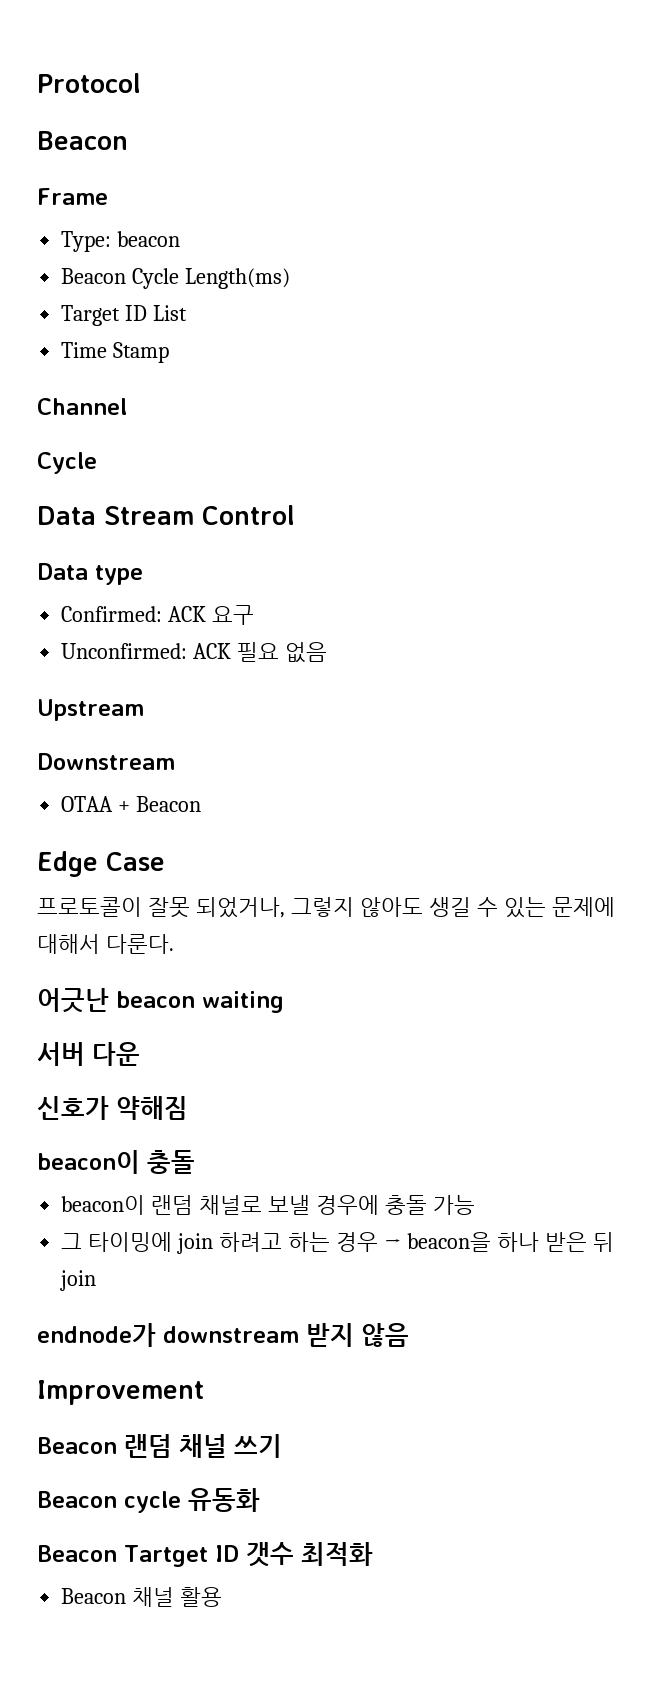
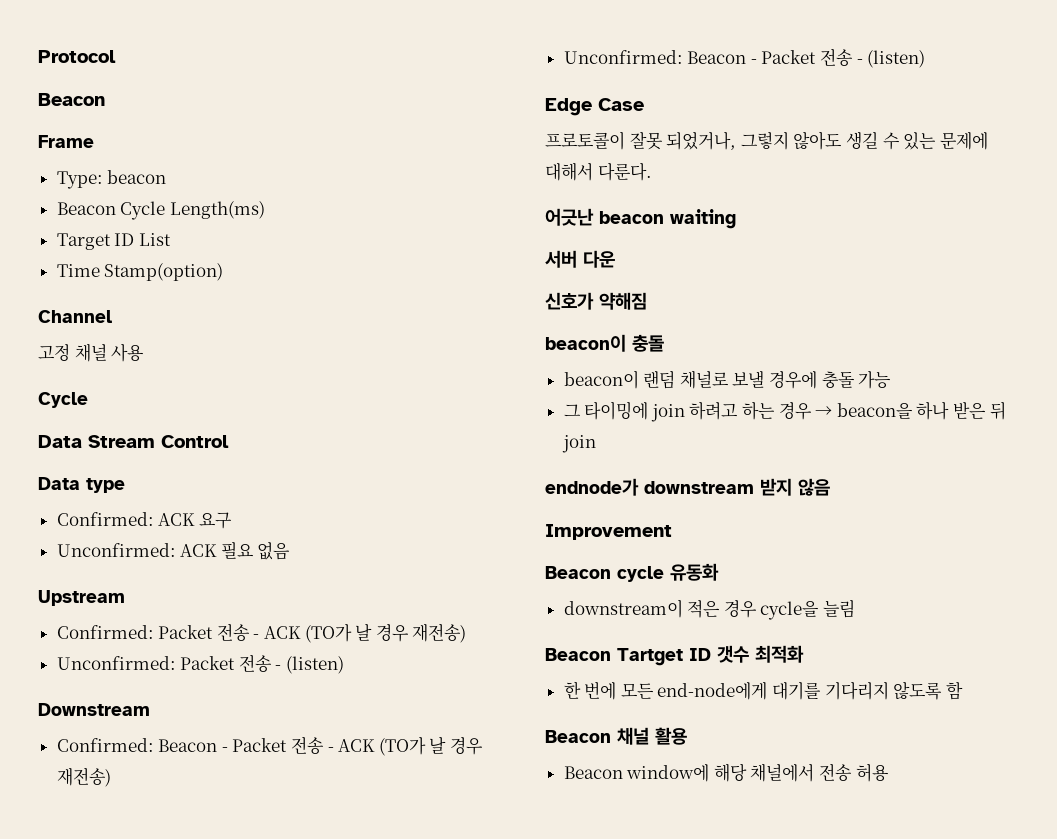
[113,342,170,363] Stamp -> [104,263,224,281] Stamp(option)
(127, 406) none -> [38,343,145,362] // 고정 채널 사용
(144, 710) none -> [56,623,467,643] [56,654,345,674] // Confirmed: Packet 전송 - ACK (TO가 날 경우 재전송) // Unconfirmed: Packet 전송 - (listen)
[61,796,202,812] OTAA + Beacon -> [56,736,484,756] [56,767,111,787] [563,48,926,68] Confirmed: Beacon - Packet 전송 - ACK (TO가 날 경우 재전송) // Unconfirmed: Beacon - Packet 전송 - (listen)
[37,1434,282,1458] // Beacon 랜덤 채널 쓰기 -> (672, 532) none
(260, 1500) none -> [563,599,856,620] // downstream이 적은 경우 cycle을 늘림
[61,1587,223,1607] Beacon 채널 활용 -> [563,681,963,700] [545,727,687,745] [563,763,889,782] 한 번에 모든 end-node에게 대기를 기다리지 않도록 함 // Beacon 채널 활용 // Beacon window에 해당 채널에서 전송 허용

